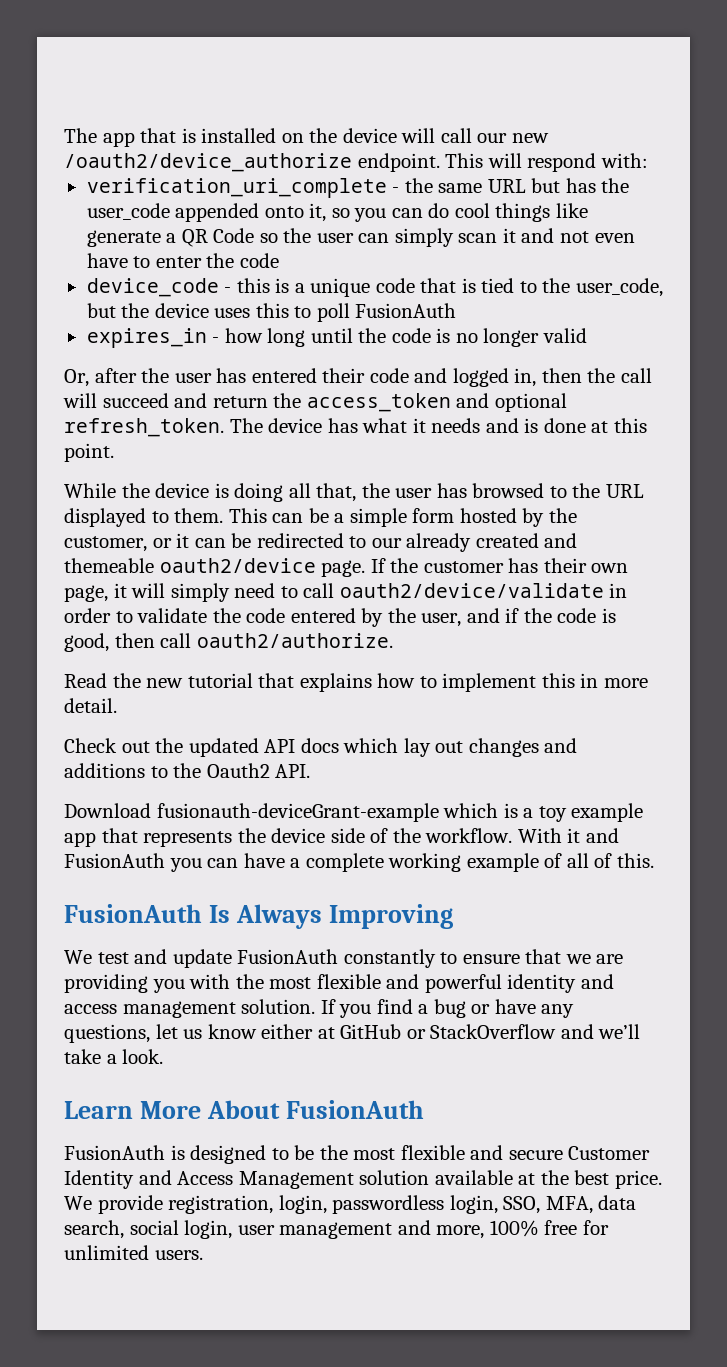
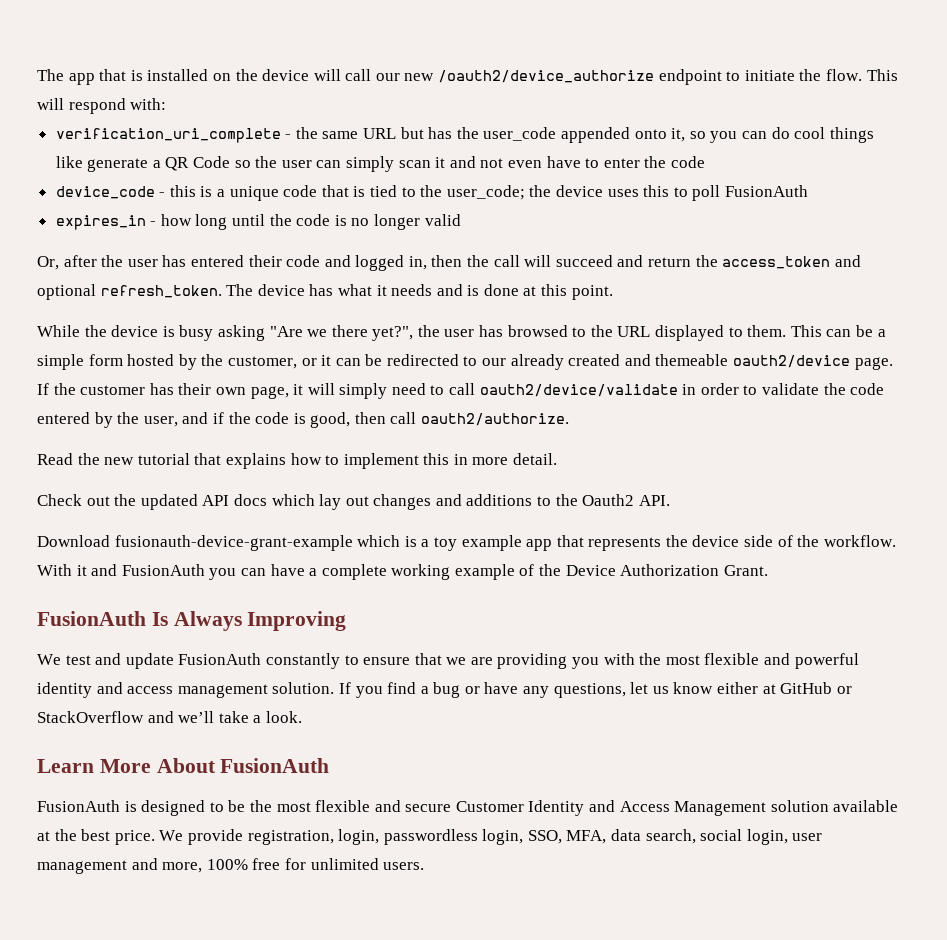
[357,153,440,172] endpoint. -> [658,69,863,85] endpoint to initiate the flow.
[575,278,663,297] [86,303,116,318] user_code, but -> [446,185,525,200] user_code;
[234,483,357,502] doing all that, -> [179,325,414,341] busy asking "Are we there yet?",
[156,803,439,822] fusionauth-deviceGrant-example -> [114,535,353,551] fusionauth-device-grant-example
[566,853,654,868] all of this. -> [539,564,768,576] the Device Authorization Grant.

